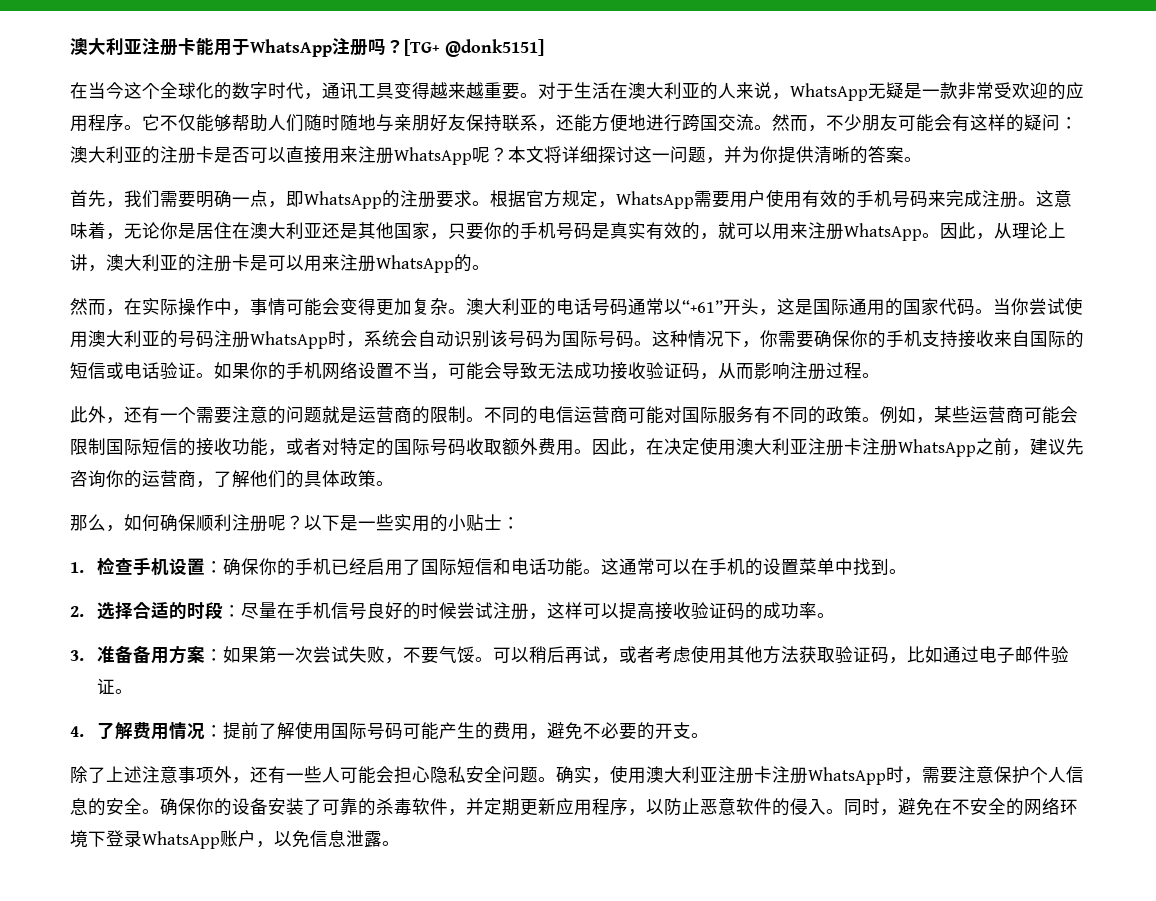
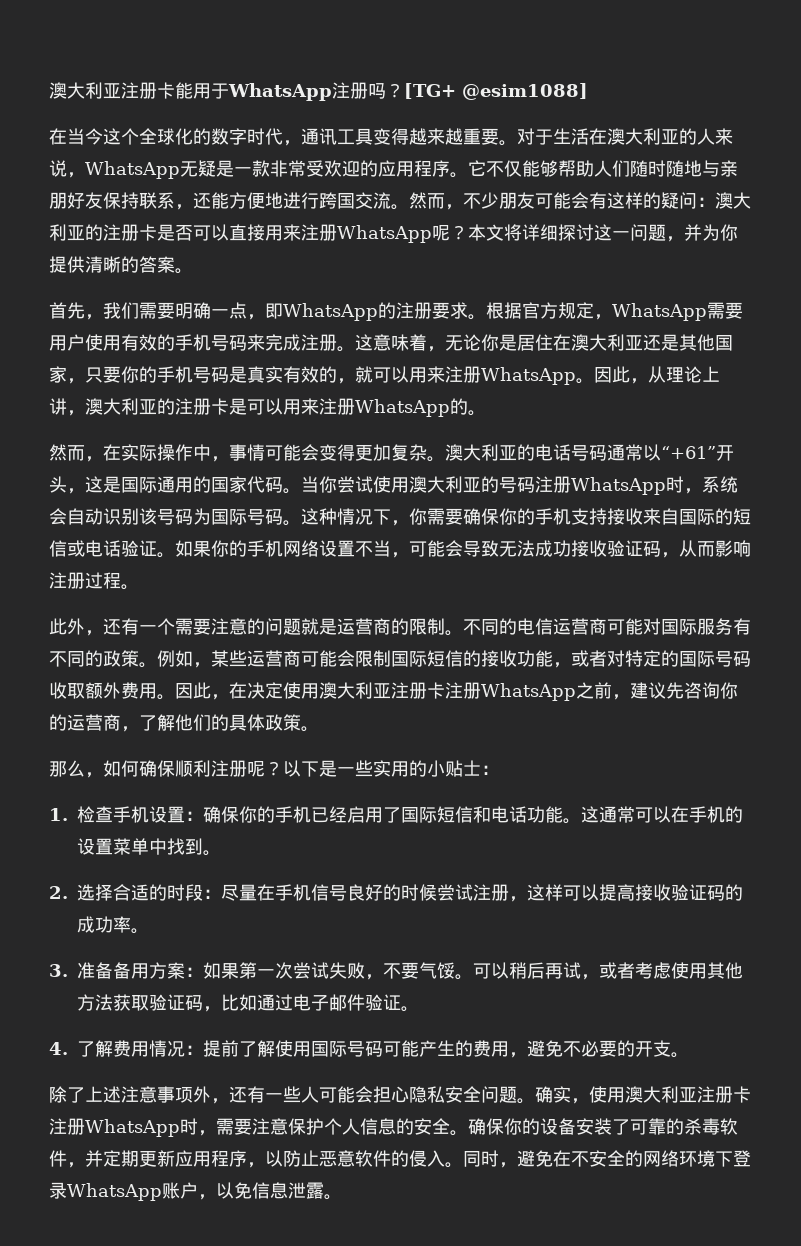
[444,39,544,57] @donk5151] -> [462,83,588,100] @esim1088]

